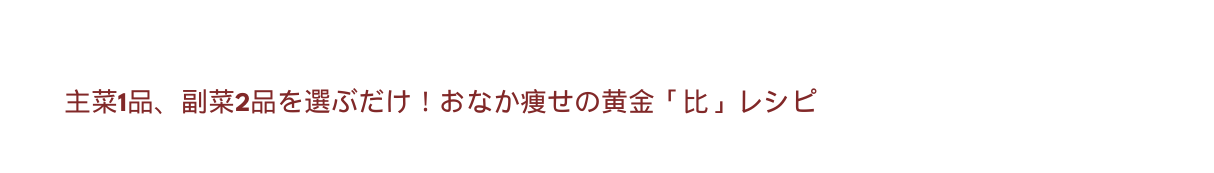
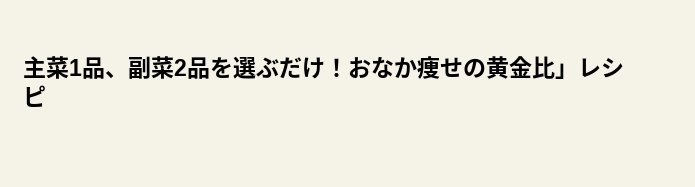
[655,89,682,111] 「 -> (532, 67) none

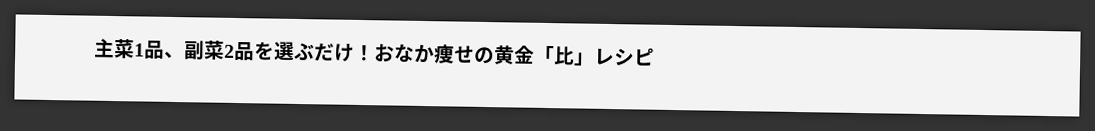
(532, 67) none -> [534,45,555,64] 「

